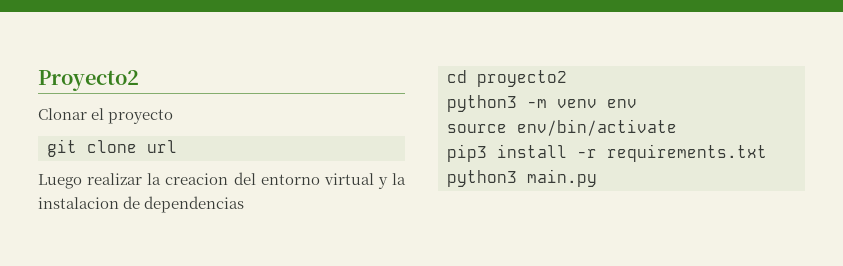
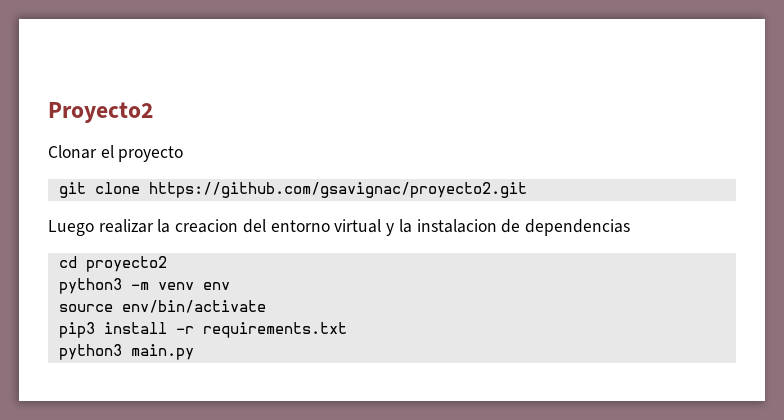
[147,140,177,153] url -> [148,182,527,198] https://github.com/gsavignac/proyecto2.git

